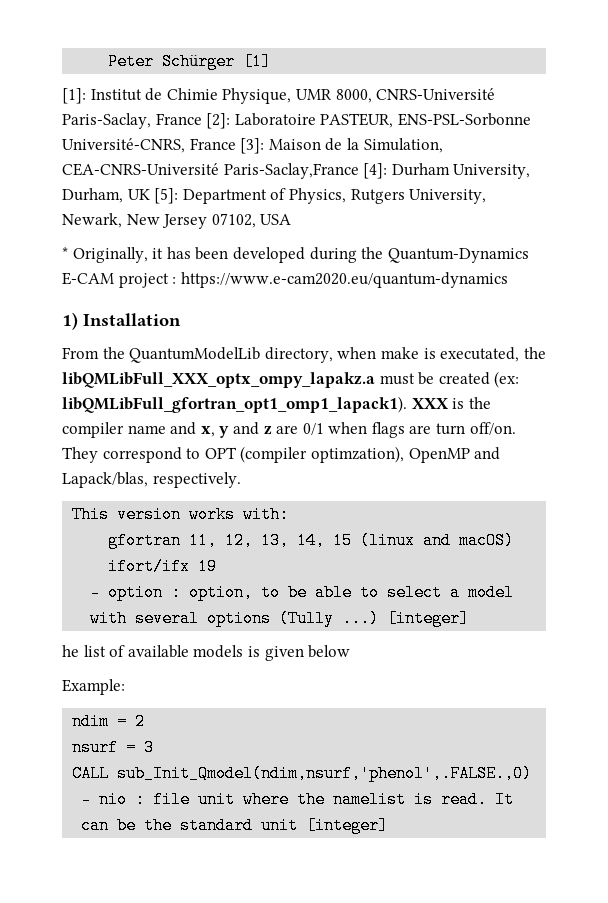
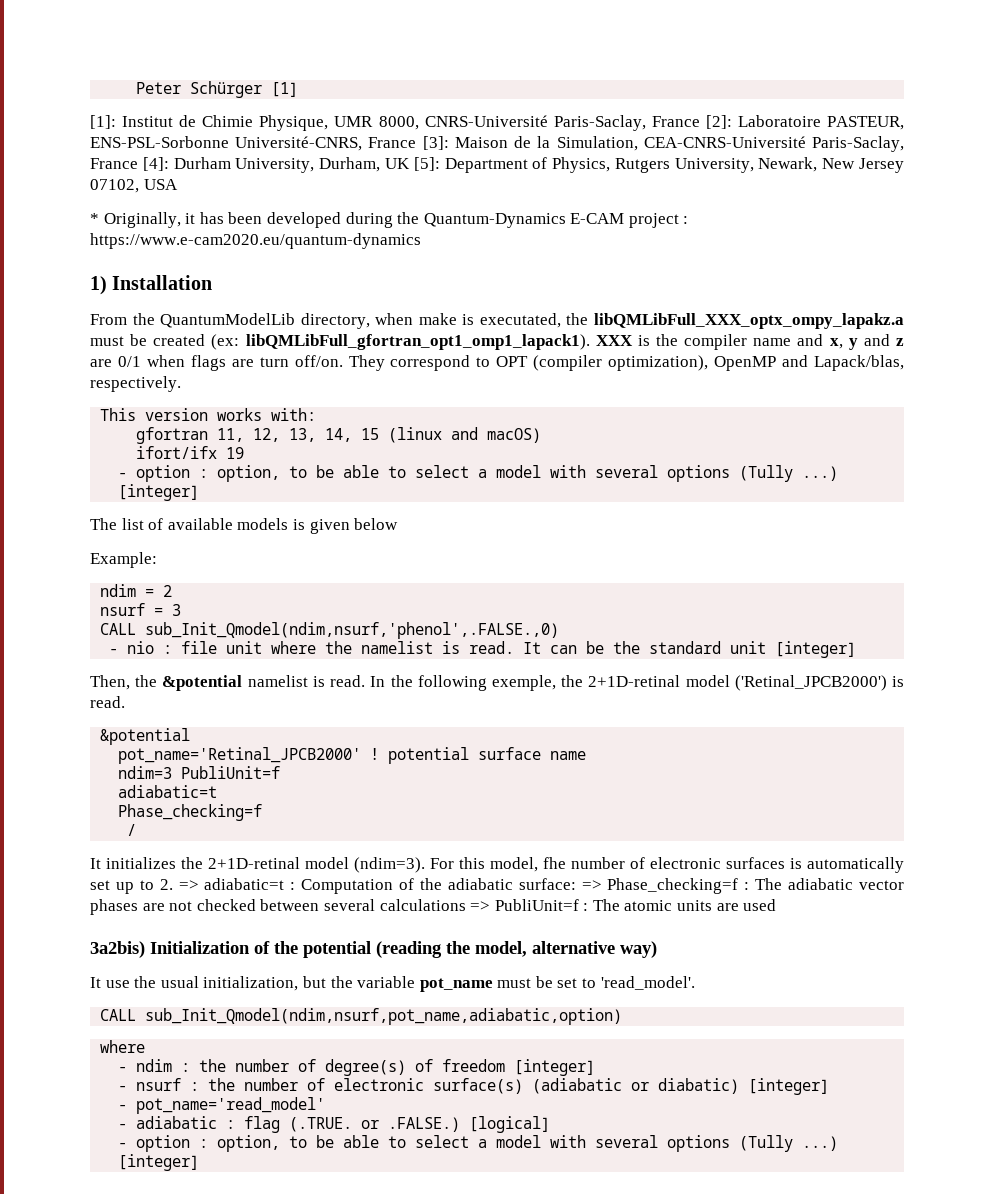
[223,163,359,179] Paris-Saclay,France -> [812,136,904,152] [90,158,138,169] Paris-Saclay, France
[310,446,404,463] optimzation), -> [608,355,709,371] optimization),
[62,645,79,657] he -> [90,518,117,530] The
(389, 825) none -> [90,675,904,691] [90,696,125,708] [100,728,191,745] [118,747,587,764] [118,766,281,779] [118,785,218,798] [118,804,263,821] [127,824,137,836] [90,857,904,873] [90,878,904,894] [90,899,777,915] [90,941,657,958] [90,976,695,992] [100,1008,623,1025] [100,1040,146,1053] [118,1059,596,1076] [118,1078,830,1095] [118,1097,326,1114] [118,1116,551,1133] [118,1135,839,1152] [118,1154,200,1171] // Then, the &potential namelist is read. In the following exemple, the 2+1D-retinal model ('Retinal_JPCB2000') is read. // &potential // pot_name='Retinal_JPCB2000' ! potential surface name // ndim=3 PubliUnit=f // adiabatic=t // Phase_checking=f // / // It initializes the 2+1D-retinal model (ndim=3). For this model, fhe number of electronic surfaces is automatically set up to 2. => adiabatic=t : Computation of the adiabatic surface: => Phase_checking=f : The adiabatic vector phases are not checked between several calculations => PubliUnit=f : The atomic units are used // 3a2bis) Initialization of the potential (reading the model, alternative way) // It use the usual initialization, but the variable pot_name must be set to 'read_model'. // CALL sub_Init_Qmodel(ndim,nsurf,pot_name,adiabatic,option) // where // - ndim : the number of degree(s) of freedom [integer] // - nsurf : the number of electronic surface(s) (adiabatic or diabatic) [integer] // - pot_name='read_model' // - adiabatic : flag (.TRUE. or .FALSE.) [logical] // - option : option, to be able to select a model with several options (Tully ...) [integer]

